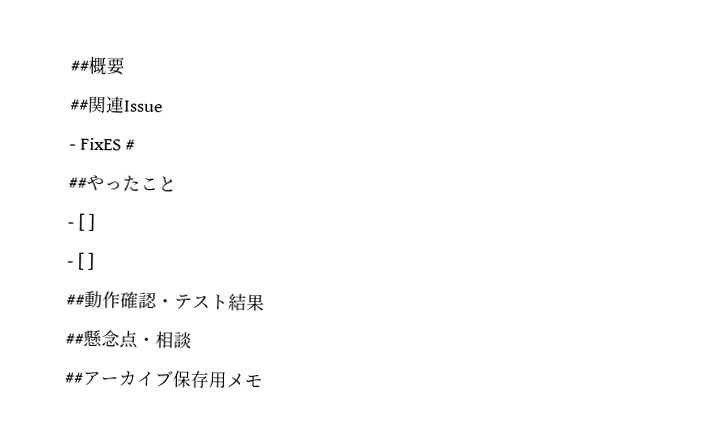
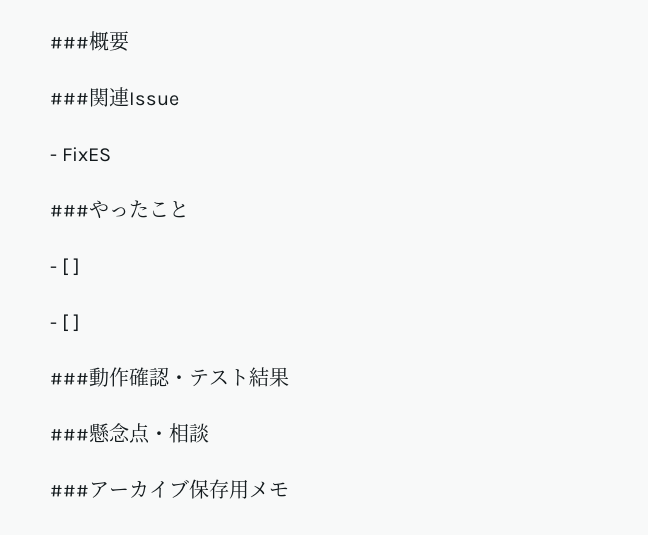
[70,60,89,72] ## -> [50,37,89,49] ###
[69,99,89,111] ## -> [50,93,89,105] ###
[125,139,136,151] [68,177,87,189] # // ## -> [50,205,89,217] // ###
[66,294,85,306] ## -> [50,373,89,385] ###
[65,333,84,345] ## -> [50,429,89,441] ###
[64,372,84,384] ## -> [50,485,89,497] ###

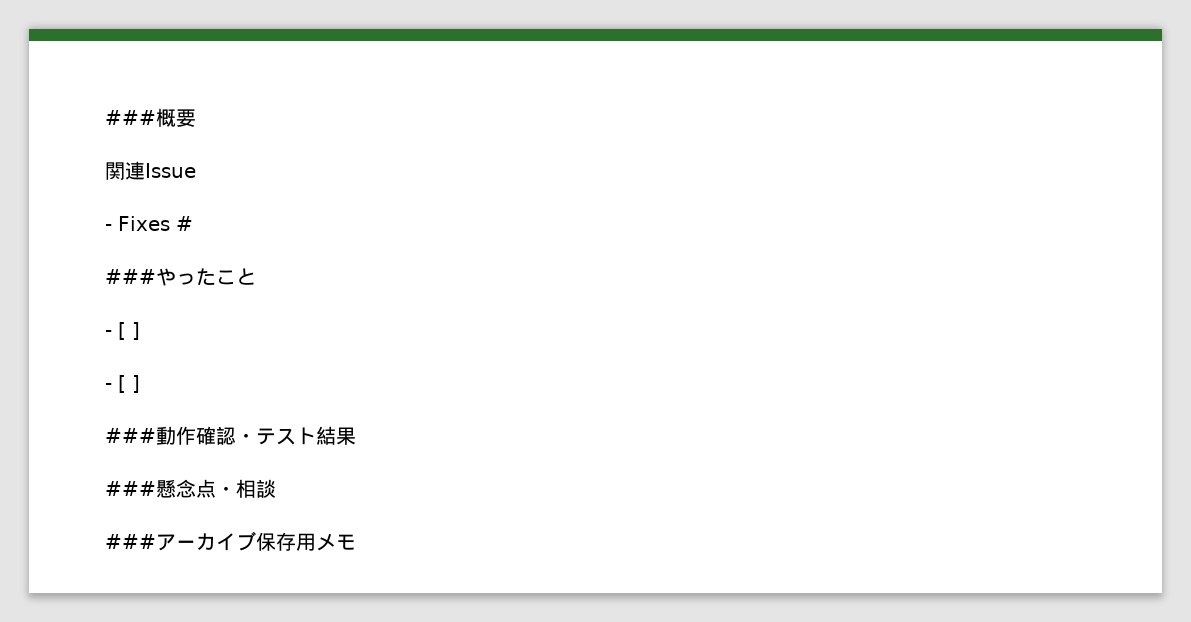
[50,93,89,105] ### -> (196, 118) none
[62,147,112,162] FixES -> [118,216,193,231] Fixes #

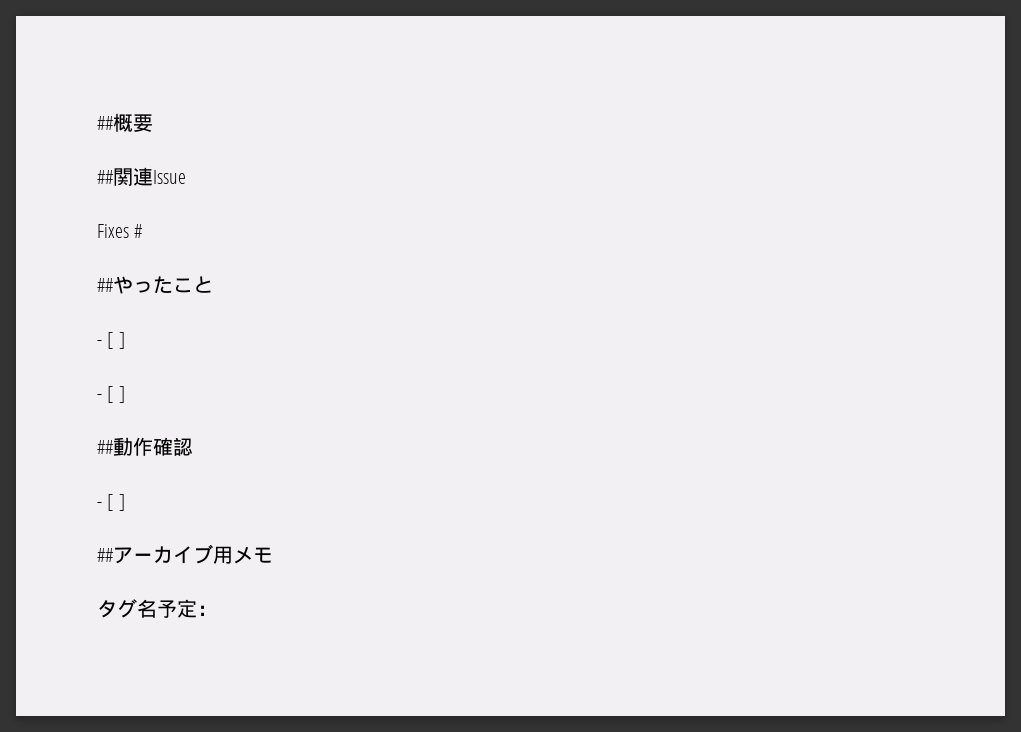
[105,110,156,125] ### -> [97,116,114,130] ##
(196, 118) none -> [97,170,114,184] ##
[105,224,112,231] - -> (186, 177) none
[105,269,156,284] ### -> [97,278,114,292] ##
[105,428,156,443] ### -> [97,440,114,454] ##
[236,426,356,445] [105,479,276,498] [105,534,156,549] ・テスト結果 // ###懸念点・相談 // ### -> [97,494,125,511] [97,548,114,562] // - [ ] // ##
[256,532,296,551] 保存 -> (213, 554) none
(356, 542) none -> [97,599,217,618] // タグ名予定：

